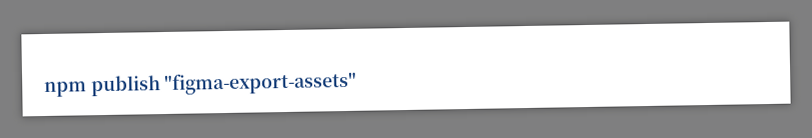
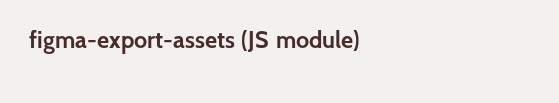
[44,70,358,97] npm publish "figma-export-assets" -> [29,30,360,54] figma-export-assets (JS module)

